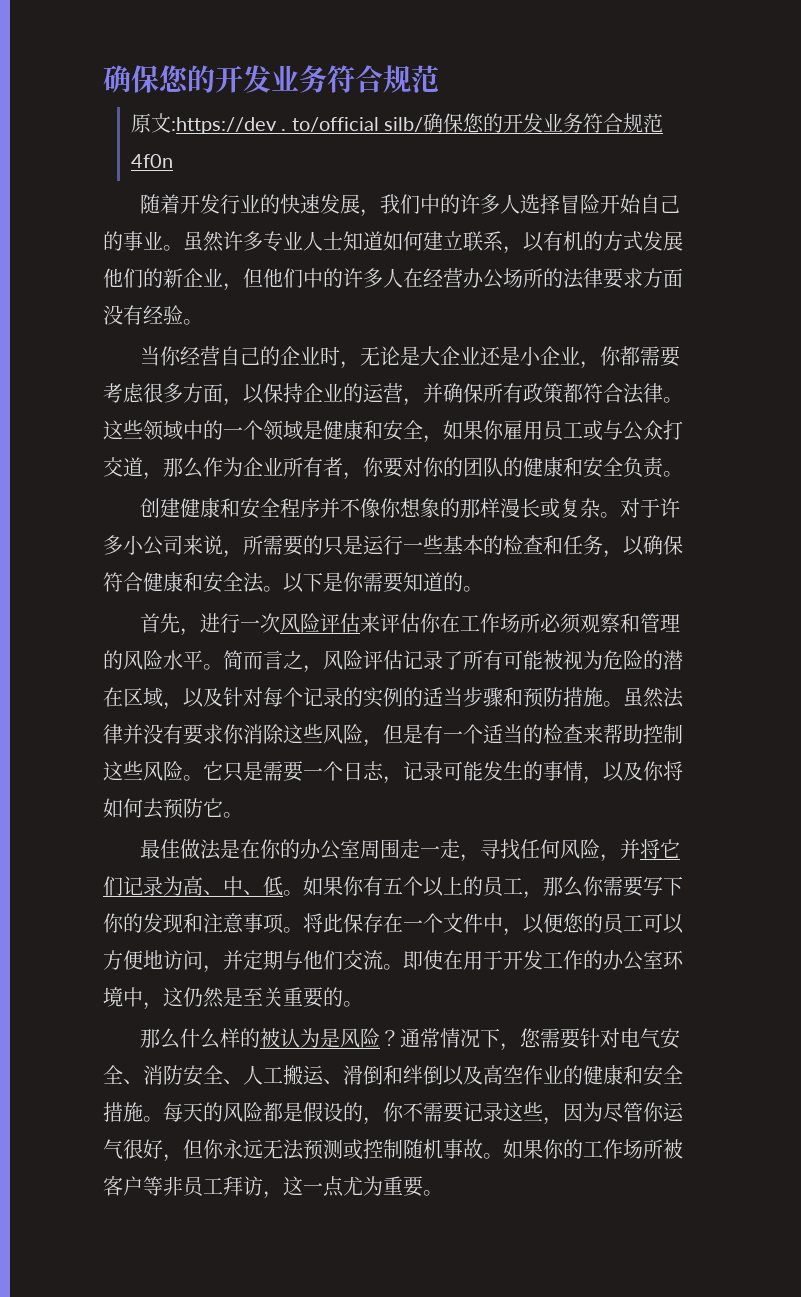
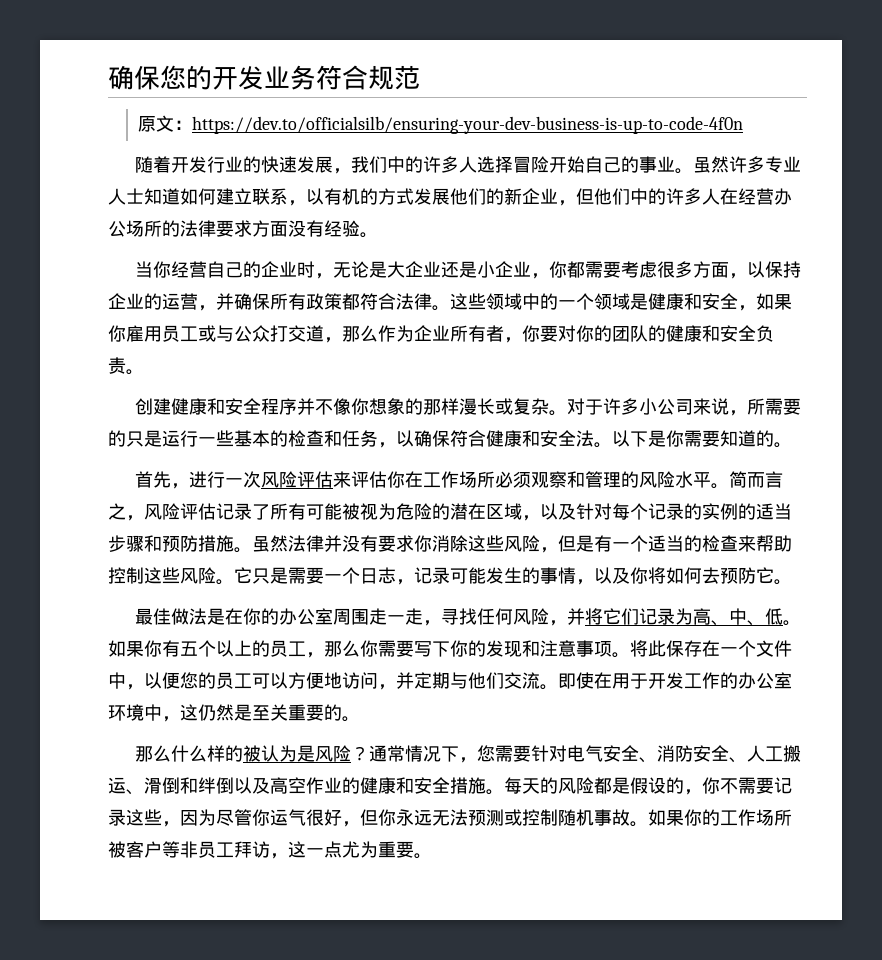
[171,113,664,134] [131,154,174,168] :https://dev . to/official silb/确保您的开发业务符合规范4f0n -> [174,116,744,134] ：https://dev.to/officialsilb/ensuring-your-dev-business-is-up-to-code-4f0n

